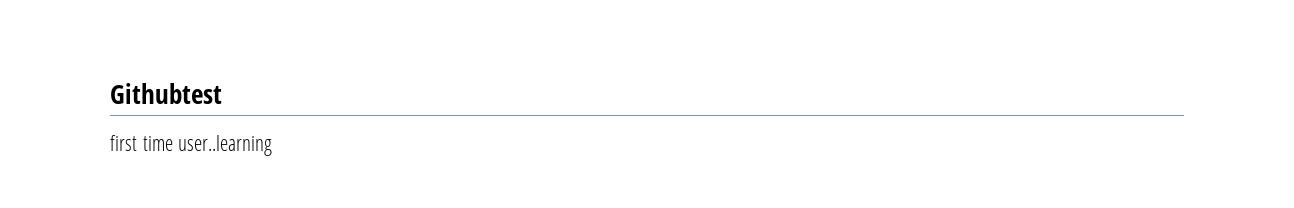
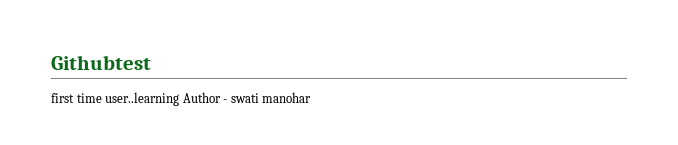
(273, 145) none -> [182,92,312,103] Author - swati manohar

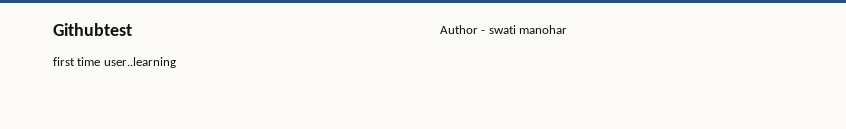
(180, 99) none -> (176, 62) //

